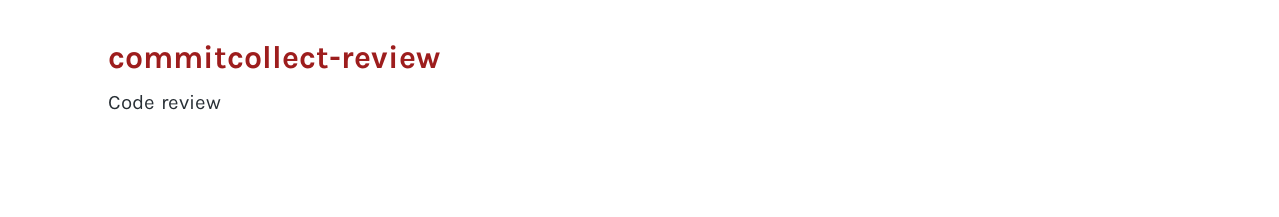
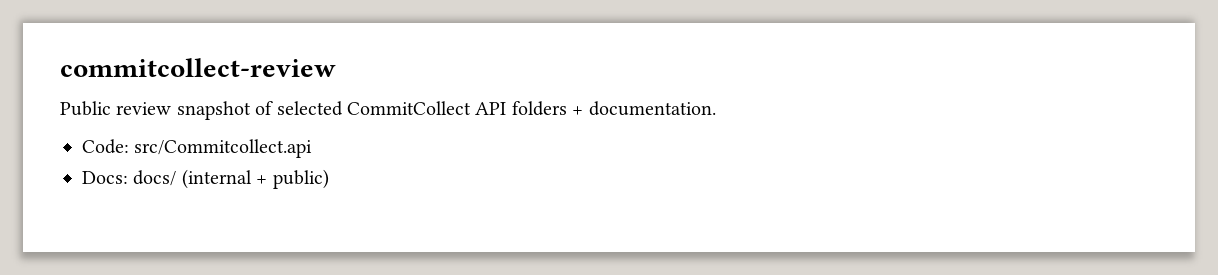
[108,94,221,110] Code review -> [60,101,716,120] [82,139,313,158] [82,169,329,189] Public review snapshot of selected CommitCollect API folders + documentation. // Code: src/Commitcollect.api // Docs: docs/ (internal + public)

